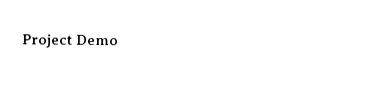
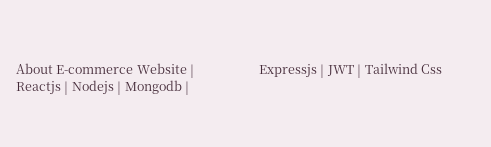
[21,34,120,48] Project Demo -> [16,63,195,78] [16,80,189,95] [259,63,442,78] About E-commerce Website | Reactjs | Nodejs | Mongodb | Expressjs | JWT | Tailwind Css

